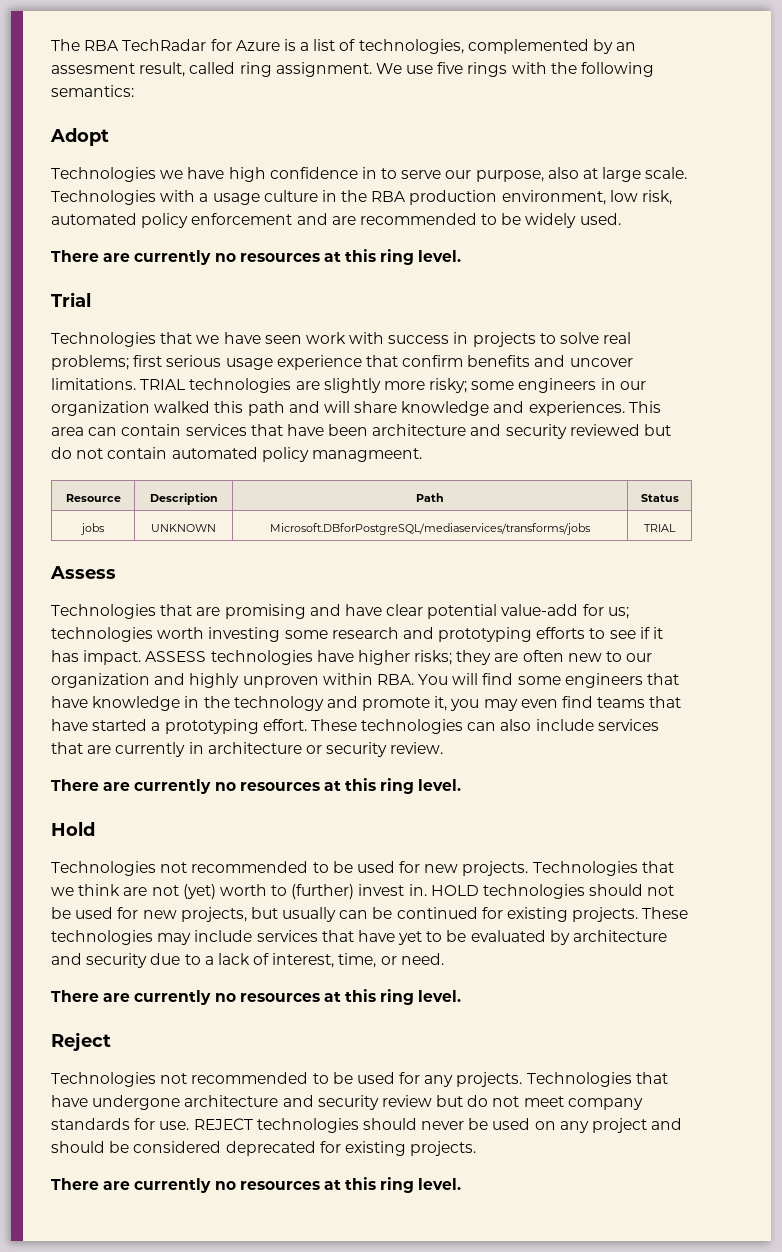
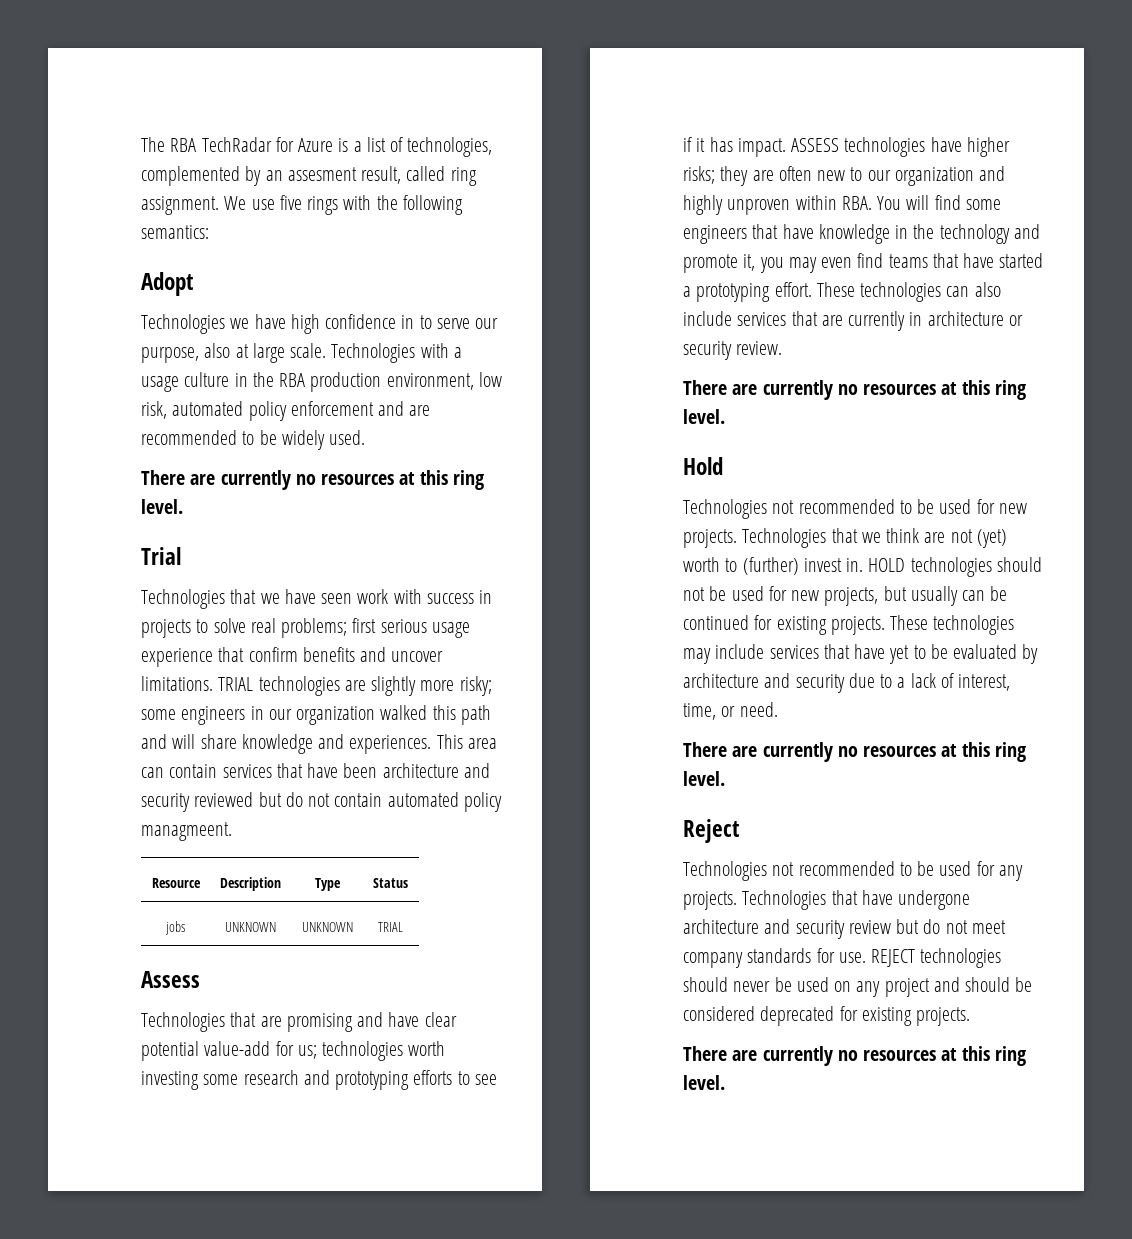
[416,493,445,502] Path -> [314,878,341,891] Type
[270,523,591,535] Microsoft.DBforPostgreSQL/mediaservices/transforms/jobs -> [301,922,353,932] UNKNOWN

